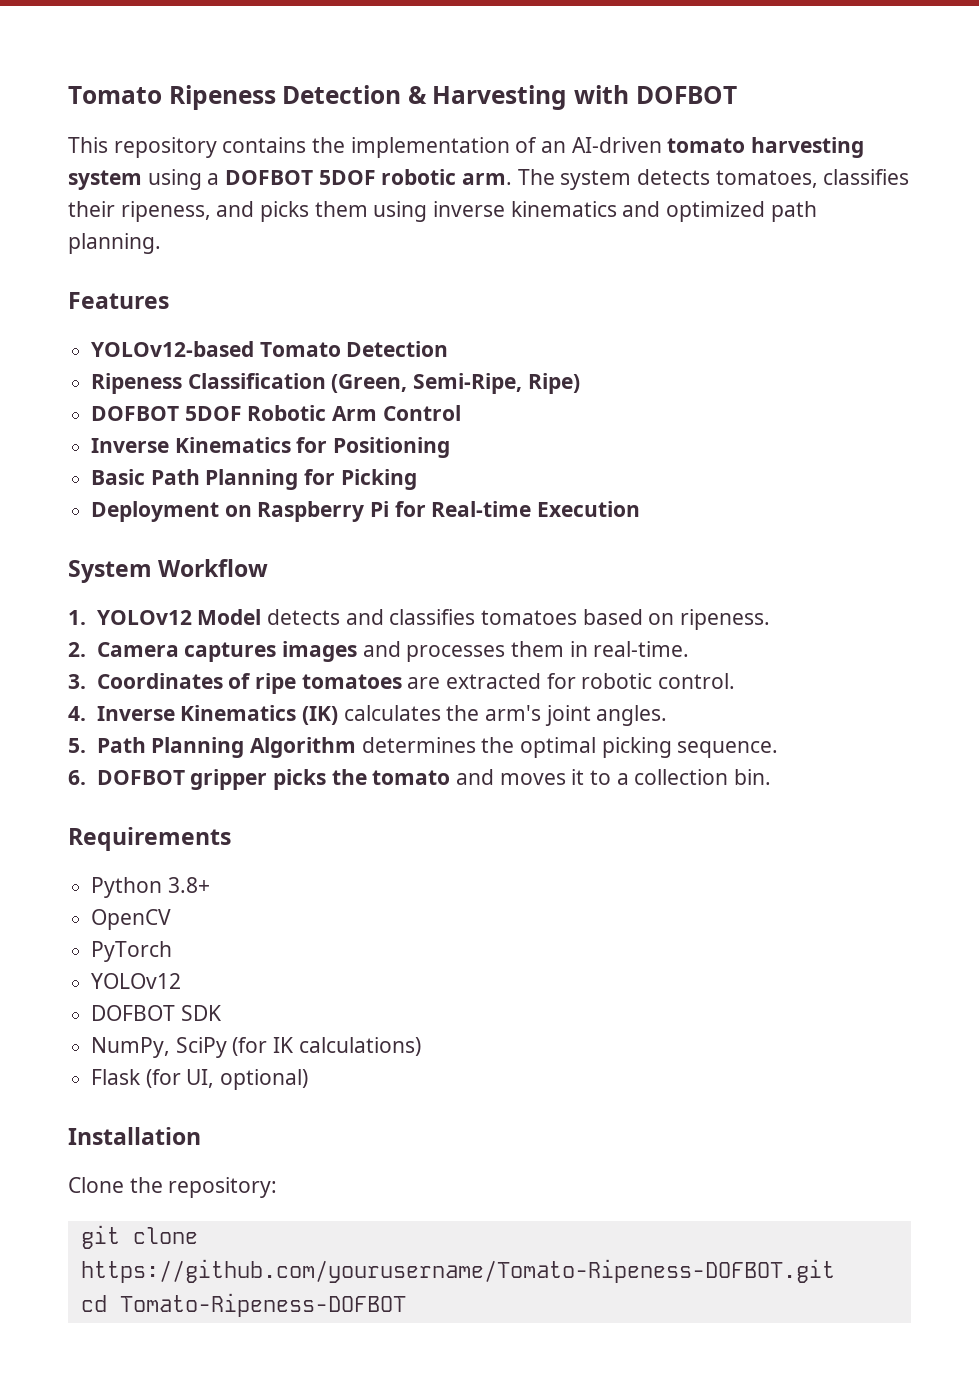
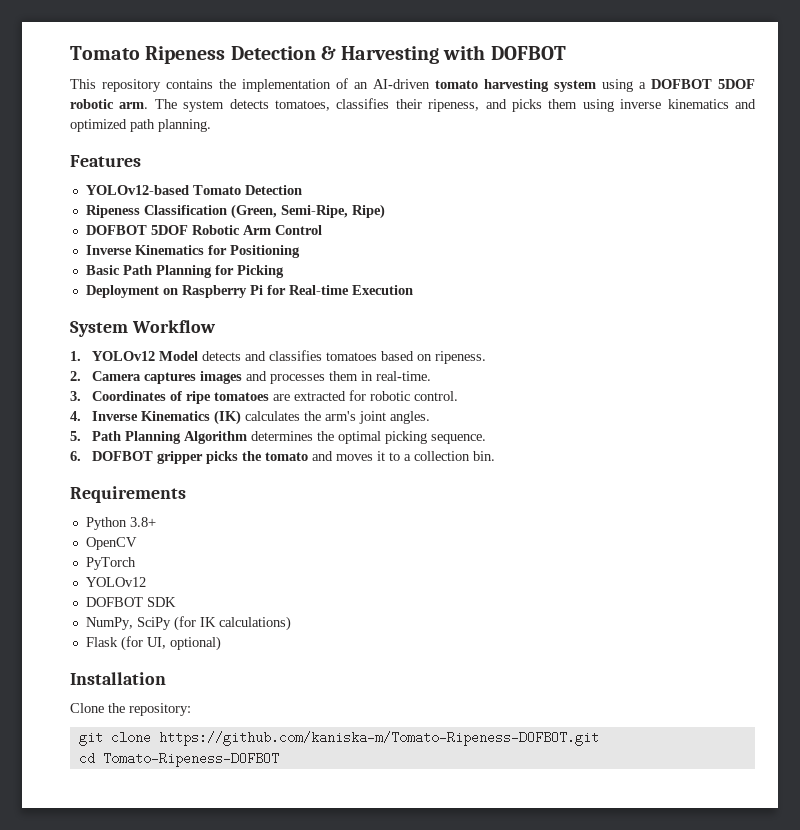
[80,1259,835,1283] https://github.com/yourusername/Tomato-Ripeness-DOFBOT.git -> [158,731,599,746] https://github.com/kaniska-m/Tomato-Ripeness-DOFBOT.git

